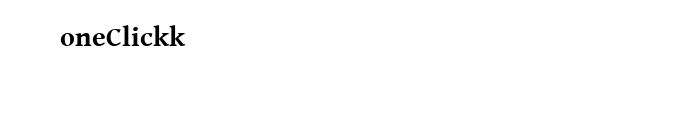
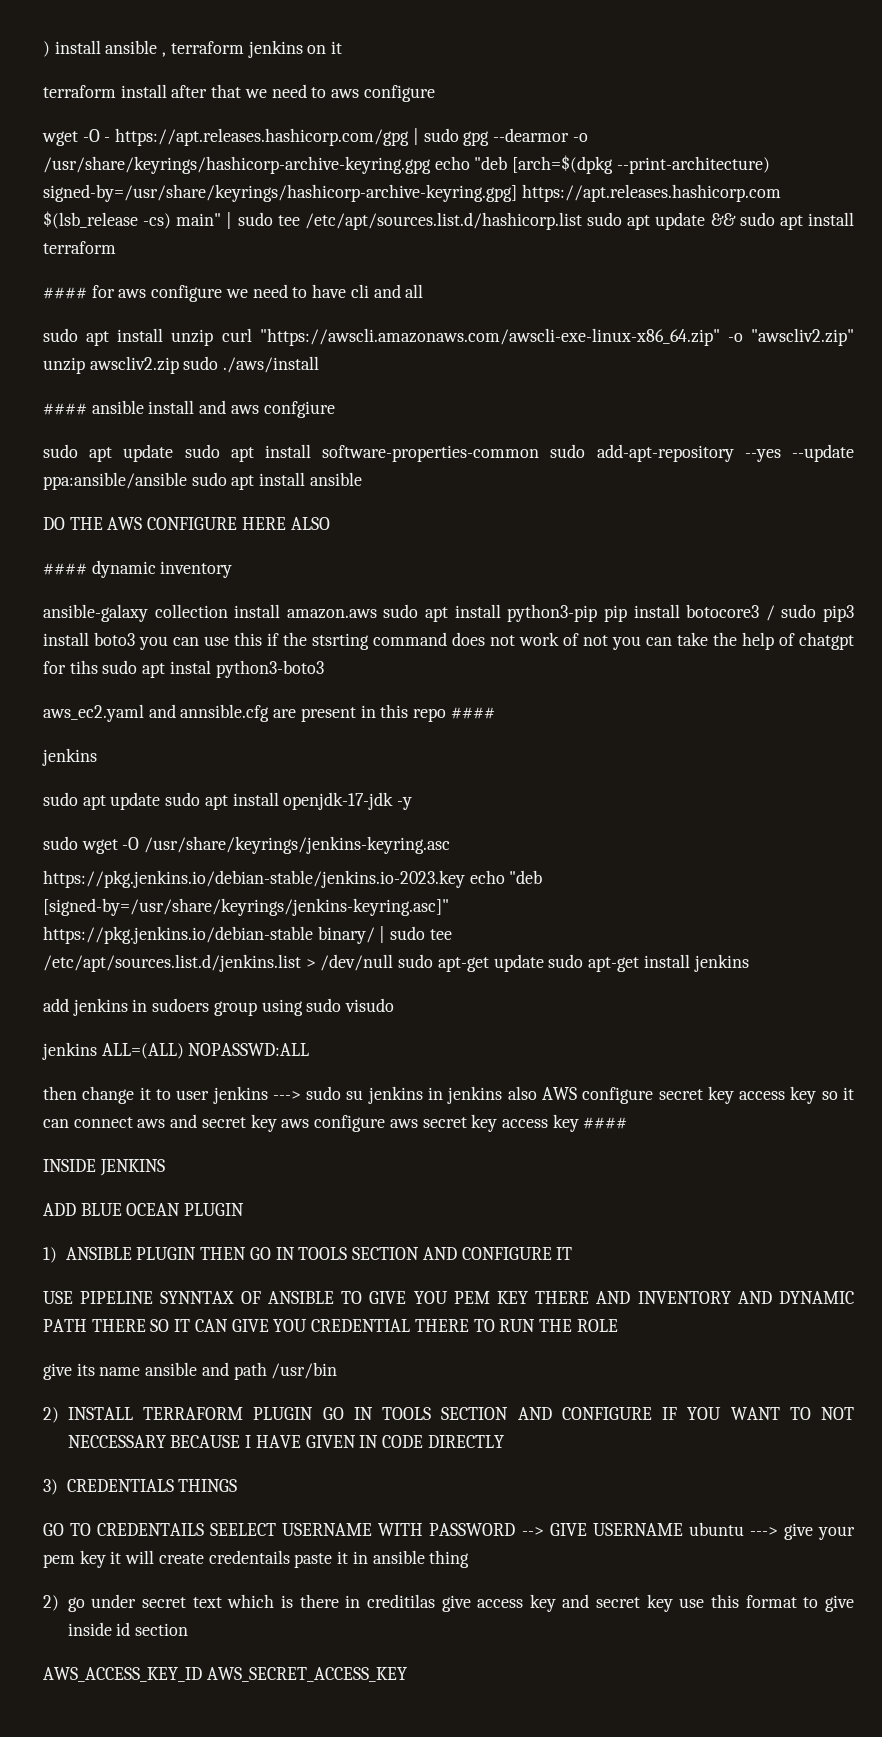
[60,25,186,46] oneClickk -> [43,40,343,58] [43,84,435,102] [42,128,588,146] [43,155,770,174] [43,184,781,202] [43,211,855,230] [43,241,116,254] [43,284,424,302] [43,328,854,346] [43,356,320,374] [43,400,335,418] [43,444,855,462] [43,472,362,490] [43,517,330,530] [43,560,233,578] [43,604,855,622] [43,632,854,650] [43,660,324,678] [43,704,495,722] [42,748,97,766] [43,792,413,810] [43,836,451,854] [43,870,543,888] [43,898,449,916] [43,926,452,944] [43,954,749,972] [43,998,395,1016] [42,1042,310,1060] [43,1086,854,1104] [43,1114,628,1132] [43,1159,165,1176] [43,1203,245,1216] [43,1247,573,1263] [43,1291,854,1304] [43,1319,618,1332] [43,1362,338,1380] [43,1407,854,1423] [67,1435,504,1448] [43,1479,238,1495] [43,1522,856,1540] [43,1550,470,1568] [43,1594,855,1612] [67,1622,189,1636] [43,1667,407,1682] ) install ansible , terraform jenkins on it // terraform install after that we need to aws configure // wget -O - https://apt.releases.hashicorp.com/gpg | sudo gpg --dearmor -o /usr/share/keyrings/hashicorp-archive-keyring.gpg echo "deb [arch=$(dpkg --print-architecture) signed-by=/usr/share/keyrings/hashicorp-archive-keyring.gpg] https://apt.releases.hashicorp.com $(lsb_release -cs) main" | sudo tee /etc/apt/sources.list.d/hashicorp.list sudo apt update && sudo apt install terraform // #### for aws configure we need to have cli and all // sudo apt install unzip curl "https://awscli.amazonaws.com/awscli-exe-linux-x86_64.zip" -o "awscliv2.zip" unzip awscliv2.zip sudo ./aws/install // #### ansible install and aws confgiure // sudo apt update sudo apt install software-properties-common sudo add-apt-repository --yes --update ppa:ansible/ansible sudo apt install ansible // DO THE AWS CONFIGURE HERE ALSO // #### dynamic inventory // ansible-galaxy collection install amazon.aws sudo apt install python3-pip pip install botocore3 / sudo pip3 install boto3 you can use this if the stsrting command does not work of not you can take the help of chatgpt for tihs sudo apt instal python3-boto3 // aws_ec2.yaml and annsible.cfg are present in this repo #### // jenkins // sudo apt update sudo apt install openjdk-17-jdk -y // sudo wget -O /usr/share/keyrings/jenkins-keyring.asc // https://pkg.jenkins.io/debian-stable/jenkins.io-2023.key echo "deb [signed-by=/usr/share/keyrings/jenkins-keyring.asc]" // https://pkg.jenkins.io/debian-stable binary/ | sudo tee // /etc/apt/sources.list.d/jenkins.list > /dev/null sudo apt-get update sudo apt-get install jenkins // add jenkins in sudoers group using sudo visudo // jenkins ALL=(ALL) NOPASSWD:ALL // then change it to user jenkins ---> sudo su jenkins in jenkins also AWS configure secret key access key so it can connect aws and secret key aws configure aws secret key access key #### // INSIDE JENKINS // ADD BLUE OCEAN PLUGIN // 1) ANSIBLE PLUGIN THEN GO IN TOOLS SECTION AND CONFIGURE IT // USE PIPELINE SYNNTAX OF ANSIBLE TO GIVE YOU PEM KEY THERE AND INVENTORY AND DYNAMIC PATH THERE SO IT CAN GIVE YOU CREDENTIAL THERE TO RUN THE ROLE // give its name ansible and path /usr/bin // 2) INSTALL TERRAFORM PLUGIN GO IN TOOLS SECTION AND CONFIGURE IF YOU WANT TO NOT NECCESSARY BECAUSE I HAVE GIVEN IN CODE DIRECTLY // 3) CREDENTIALS THINGS // GO TO CREDENTAILS SEELECT USERNAME WITH PASSWORD --> GIVE USERNAME ubuntu ---> give your pem key it will create credentails paste it in ansible thing // 2) go under secret text which is there in creditilas give access key and secret key use this format to give inside id section // AWS_ACCESS_KEY_ID AWS_SECRET_ACCESS_KEY

